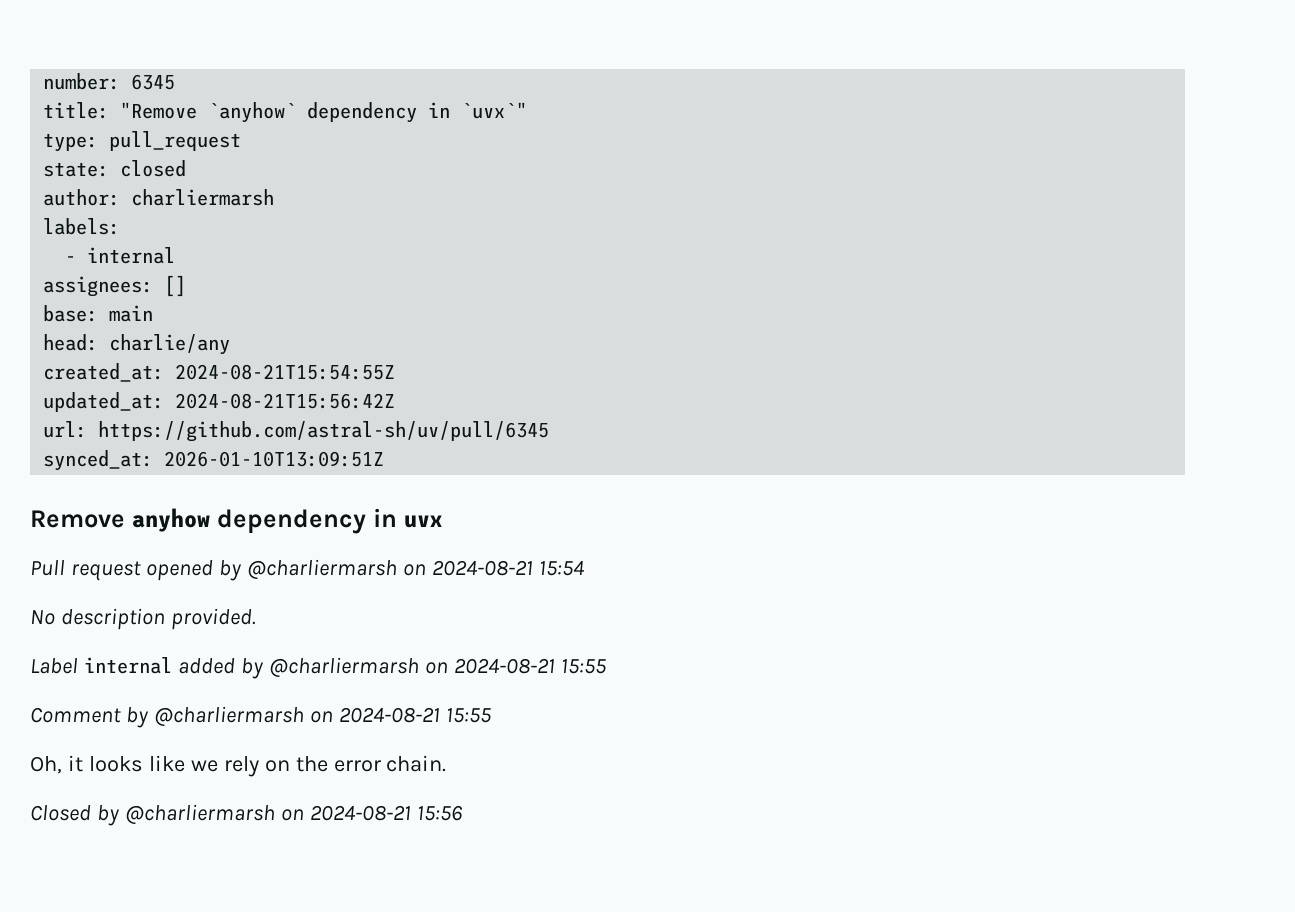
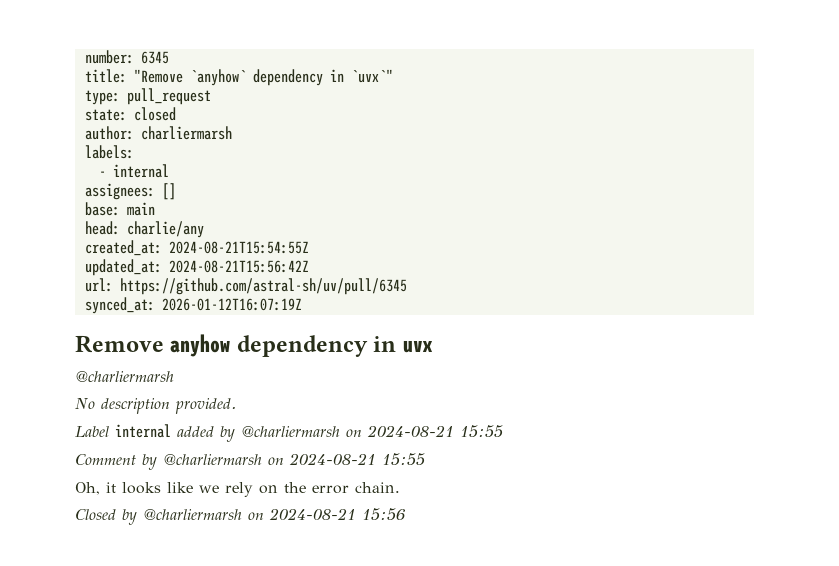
[164,451,385,467] 2026-01-10T13:09:51Z -> [161,298,302,311] 2026-01-12T16:07:19Z
[30,559,585,581] Pull request opened by @charliermarsh on 2024-08-21 15:54 -> [75,371,174,382] @charliermarsh

